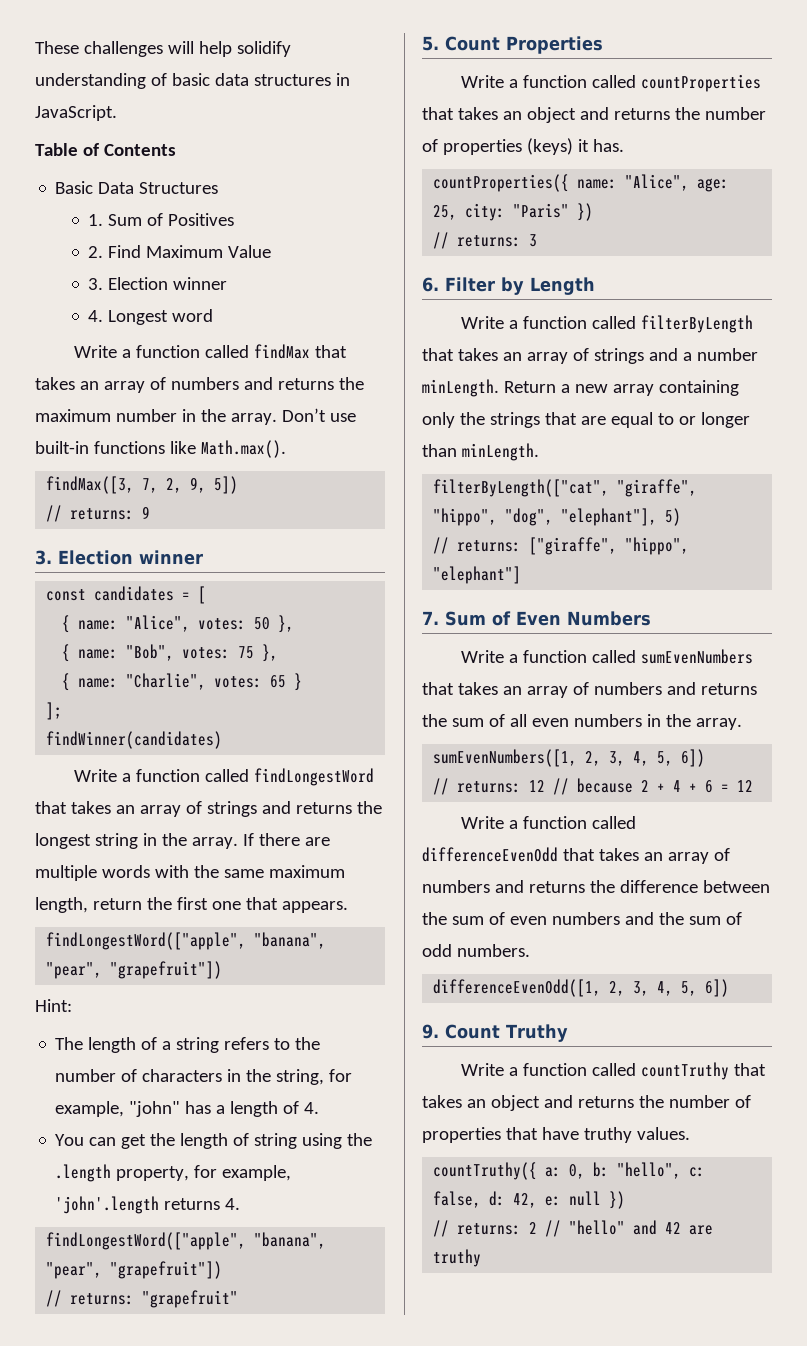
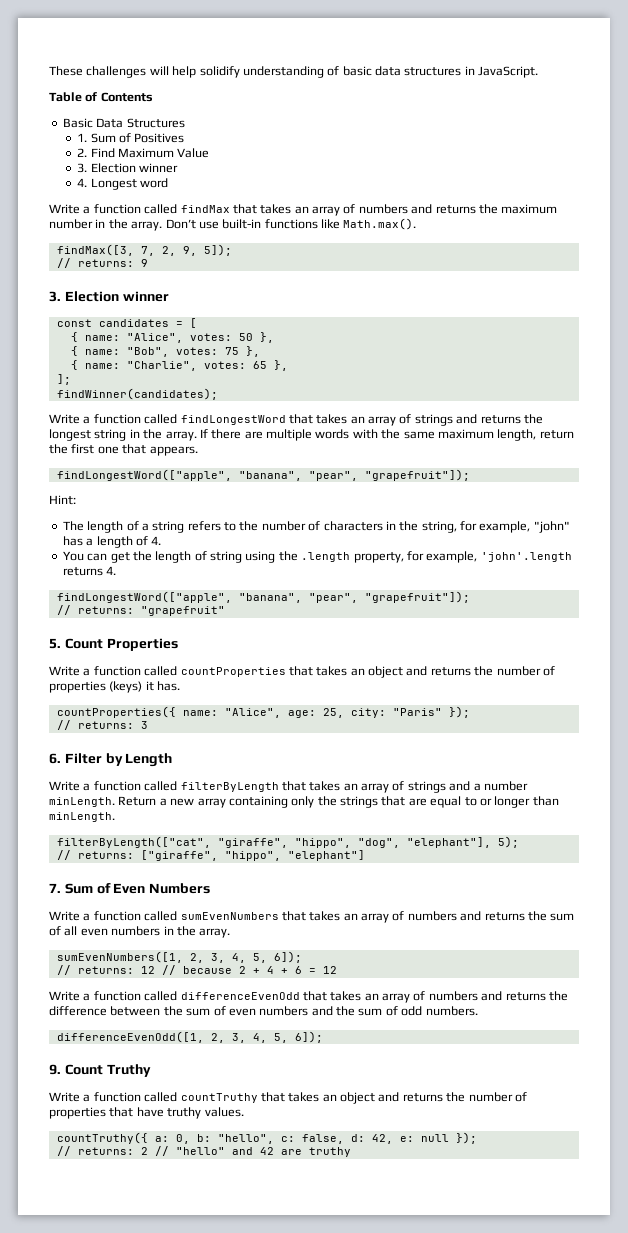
[214,476,239,494] 5]) -> [203,244,232,256] 5]);
[294,673,303,691] } -> [273,360,288,371] },
[46,731,223,749] findWinner(candidates) -> [56,388,218,400] findWinner(candidates);
[110,961,223,979] "grapefruit"]) -> [364,469,470,481] "grapefruit"]);
[110,1261,223,1279] "grapefruit"]) -> [364,591,470,603] "grapefruit"]);
[577,203,594,221] }) -> [448,706,470,718] });
[665,508,682,526] 5) -> [497,836,519,848] 5);
[681,749,706,767] 6]) -> [273,951,302,963] 6]);
[705,979,730,997] 6]) -> [294,1031,323,1043] 6]);
[609,1191,626,1209] }) -> [455,1132,477,1144] });

